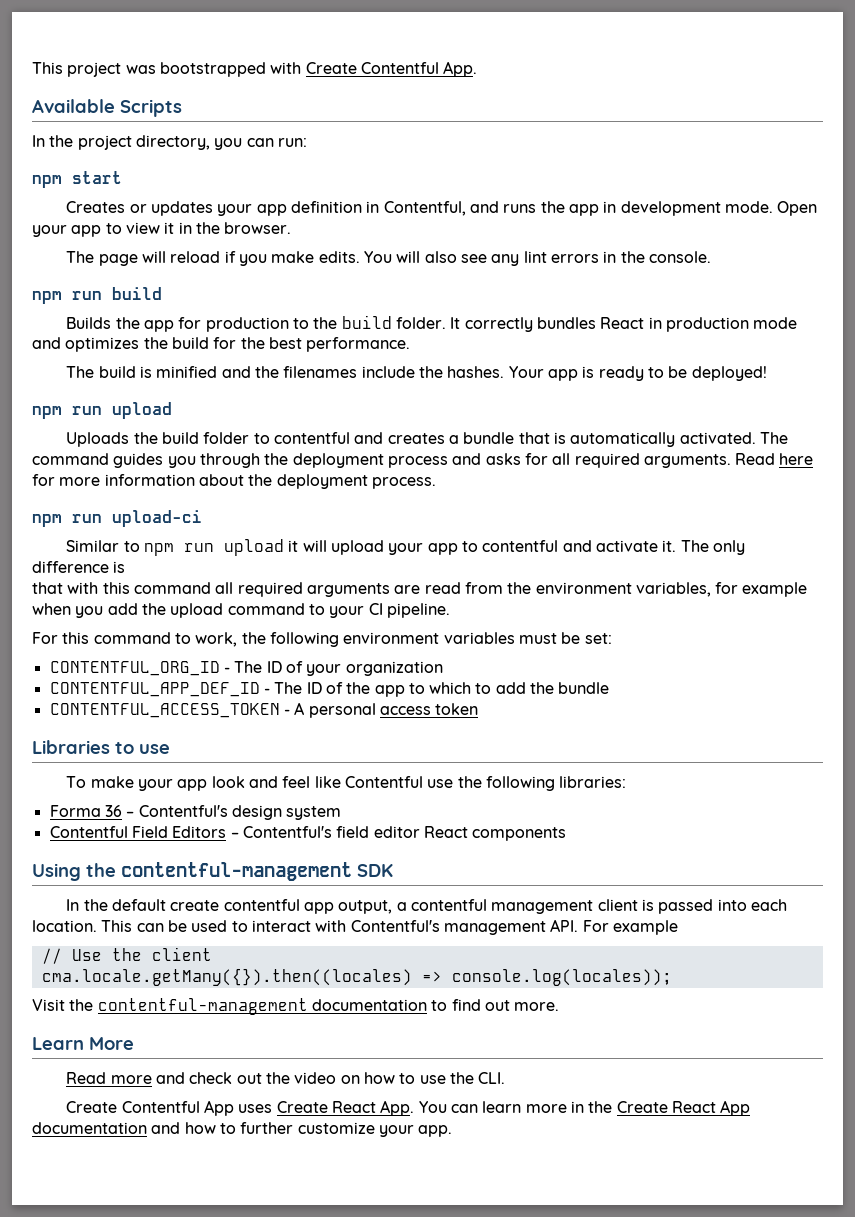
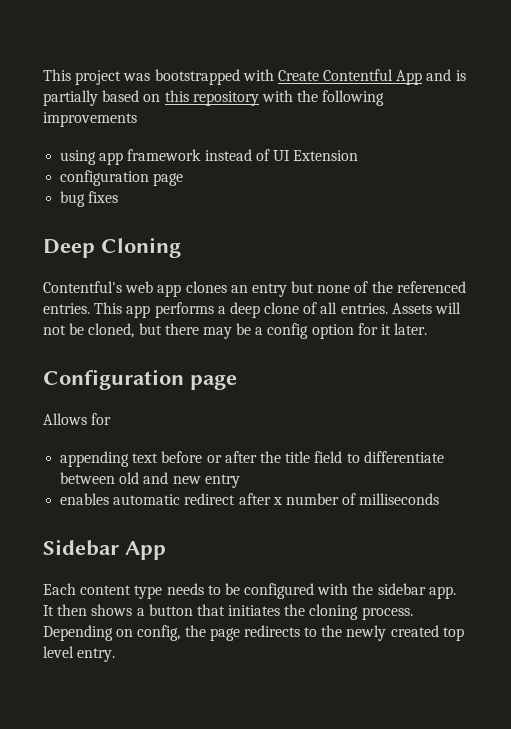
[443,61,478,77] [32,99,182,117] [32,135,307,150] [32,171,122,188] [66,201,818,216] [32,222,292,237] [66,251,711,266] [32,287,162,304] [66,315,798,332] [32,337,411,352] [66,366,767,381] [32,402,172,419] [66,432,788,447] [32,453,814,468] [32,474,436,489] [32,510,202,527] [66,539,745,556] [32,561,126,573] [32,582,808,597] [32,603,450,618] [32,632,612,647] [49,661,443,676] [49,682,610,697] [49,702,479,718] [32,740,170,754] [66,776,627,791] [49,805,342,820] [49,826,567,841] [32,862,393,881] [66,899,787,914] [32,919,678,935] [41,947,212,964] [41,968,672,986] [32,998,560,1015] [32,1037,134,1050] [66,1072,506,1084] [66,1100,751,1116] [32,1122,453,1137] App. // Available Scripts // In the project directory, you can run: // npm start // Creates or updates your app definition in Contentful, and runs the app in development mode. Open your app to view it in the browser. // The page will reload if you make edits. You will also see any lint errors in the console. // npm run build // Builds the app for production to the build folder. It correctly bundles React in production mode and optimizes the build for the best performance. // The build is minified and the filenames include the hashes. Your app is ready to be deployed! // npm run upload // Uploads the build folder to contentful and creates a bundle that is automatically activated. The command guides you through the deployment process and asks for all required arguments. Read here for more information about the deployment process. // npm run upload-ci // Similar to npm run upload it will upload your app to contentful and activate it. The only difference is // that with this command all required arguments are read from the environment variables, for example when you add the upload command to your CI pipeline. // For this command to work, the following environment variables must be set: // CONTENTFUL_ORG_ID - The ID of your organization // CONTENTFUL_APP_DEF_ID - The ID of the app to which to add the bundle // CONTENTFUL_ACCESS_TOKEN - A personal access token // Libraries to use // To make your app look and feel like Contentful use the following libraries: // Forma 36 – Contentful's design system // Contentful Field Editors – Contentful's field editor React components // Using the contentful-management SDK // In the default create contentful app output, a contentful management client is passed into each location. This can be used to interact with Contentful's management API. For example // // Use the client // cma.locale.getMany({}).then((locales) => console.log(locales)); // Visit the contentful-management documentation to find out more. // Learn More // Read more and check out the video on how to use the CLI. // Create Contentful App uses Create React App. You can learn more in the Create React App documentation and how to further customize your app. -> [396,69,466,85] [43,90,385,106] [43,112,137,127] [60,149,359,165] [60,170,184,186] [60,191,119,207] [43,237,181,258] [43,281,466,297] [43,302,462,318] [43,323,428,339] [43,369,237,390] [43,413,112,425] [60,451,444,467] [60,472,240,488] [60,493,440,505] [43,539,166,560] [43,583,456,599] [43,604,413,620] [43,625,464,641] [43,646,116,662] App and is partially based on this repository with the following improvements // using app framework instead of UI Extension // configuration page // bug fixes // Deep Cloning // Contentful's web app clones an entry but none of the referenced entries. This app performs a deep clone of all entries. Assets will not be cloned, but there may be a config option for it later. // Configuration page // Allows for // appending text before or after the title field to differentiate between old and new entry // enables automatic redirect after x number of milliseconds // Sidebar App // Each content type needs to be configured with the sidebar app. It then shows a button that initiates the cloning process. Depending on config, the page redirects to the newly created top level entry.

